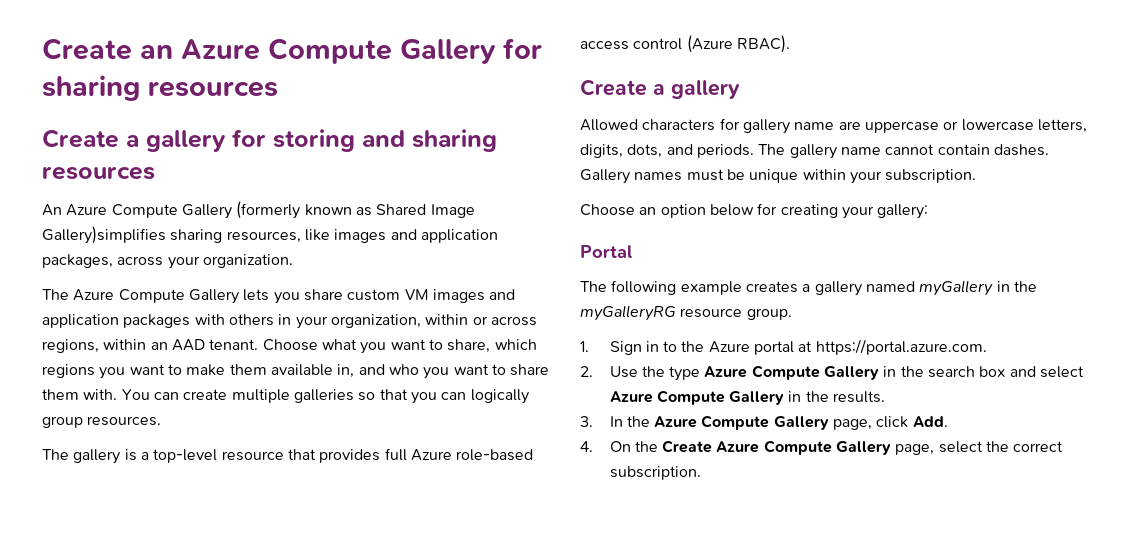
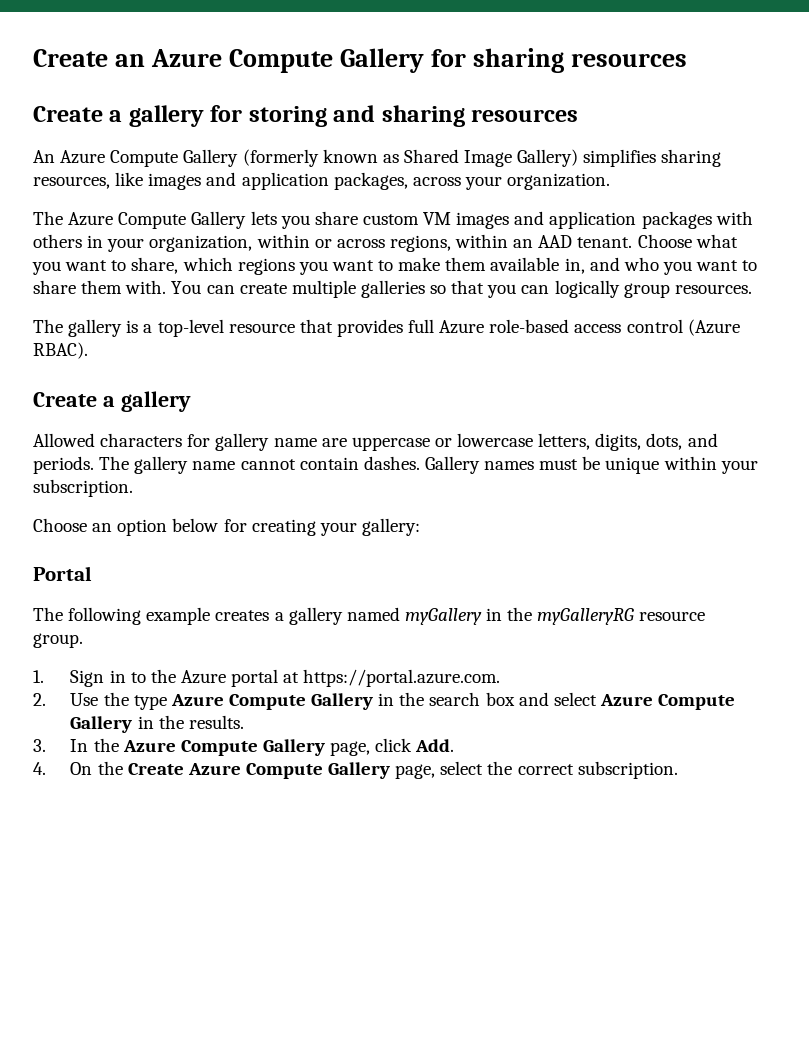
[42,226,166,244] Gallery)simplifies -> [517,149,657,167] Gallery) simplifies

